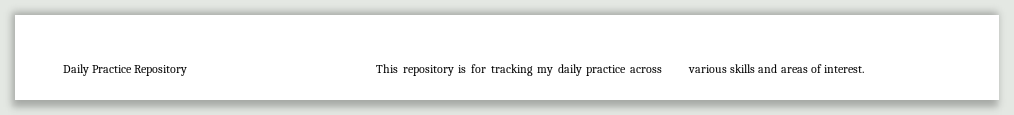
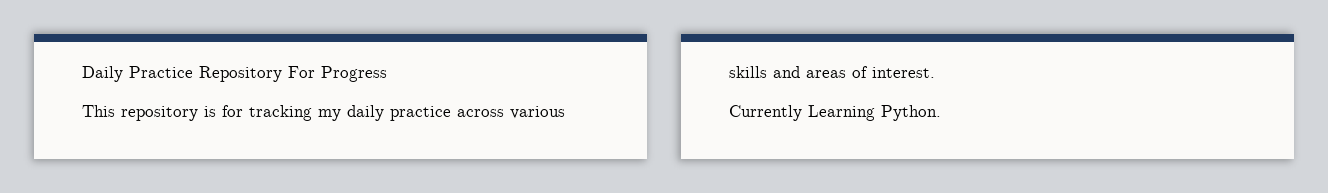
(188, 70) none -> [288,66,387,82] For Progress
(865, 69) none -> [729,105,941,121] // Currently Learning Python.

